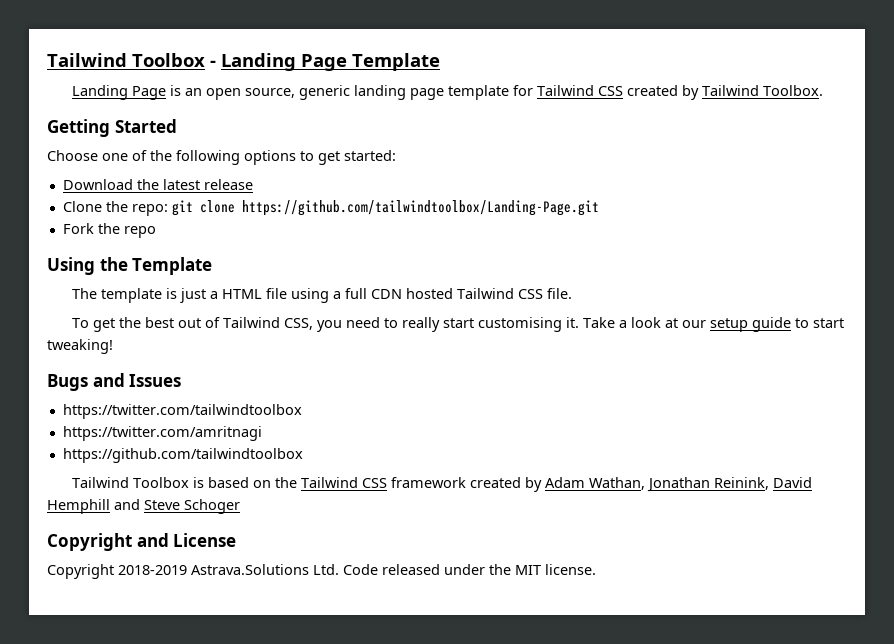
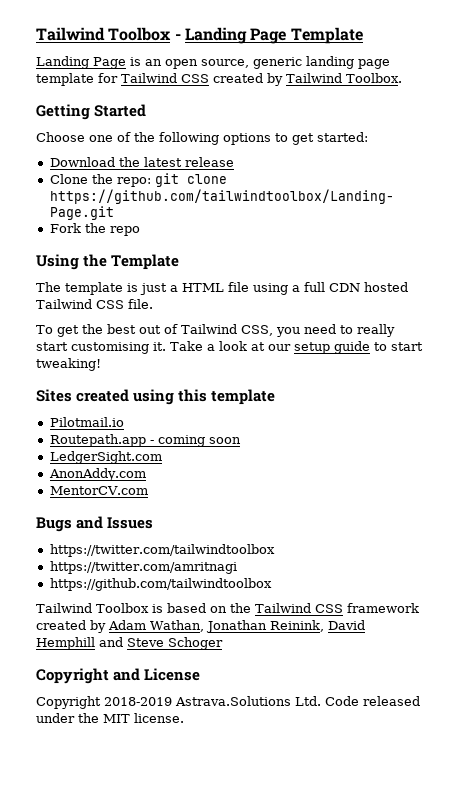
(113, 346) none -> [36,389,276,405] [49,417,124,427] [49,434,241,447] [49,451,162,464] [48,468,146,481] [49,486,148,495] // Sites created using this template // Pilotmail.io // Routepath.app - coming soon // LedgerSight.com // AnonAddy.com // MentorCV.com

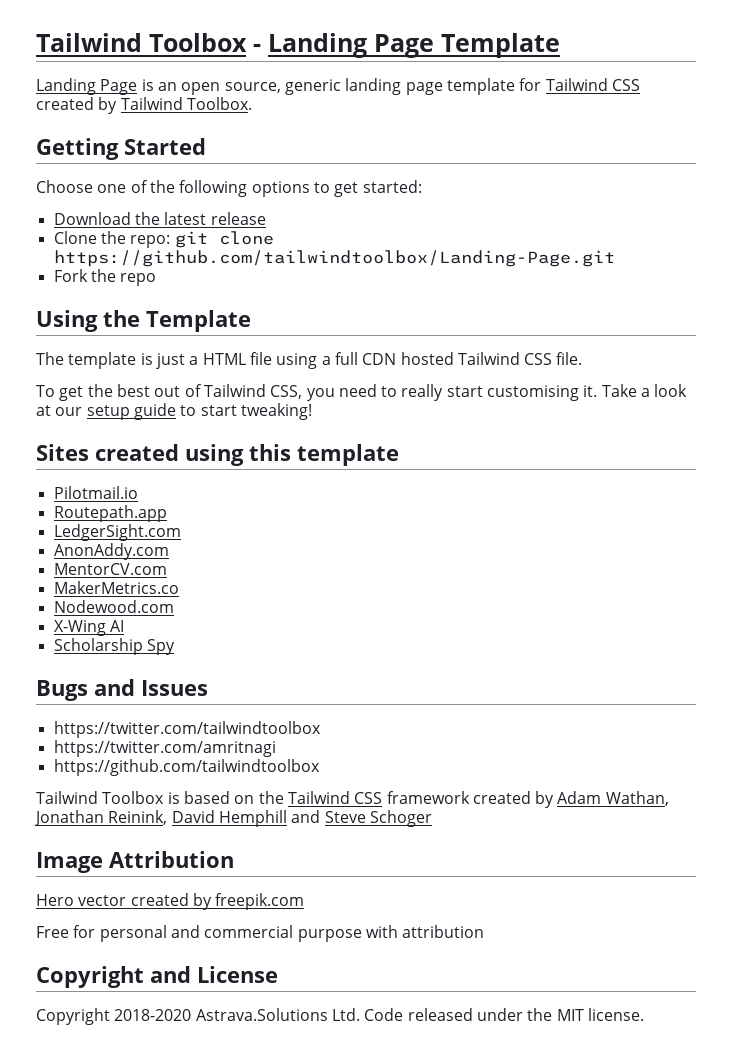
[149,435,241,447] - coming soon -> (167, 513) none
(148, 490) none -> [53,581,179,594] [53,600,174,613] [53,620,124,636] [53,638,175,655] // MakerMetrics.co // Nodewood.com // X-Wing AI // Scholarship Spy
(223, 643) none -> [36,851,234,873] [36,893,305,910] [36,925,485,942] // Image Attribution // Hero vector created by freepik.com // Free for personal and commercial purpose with attribution
[104,697,172,706] 2018-2019 -> [114,1009,192,1021] 2018-2020

